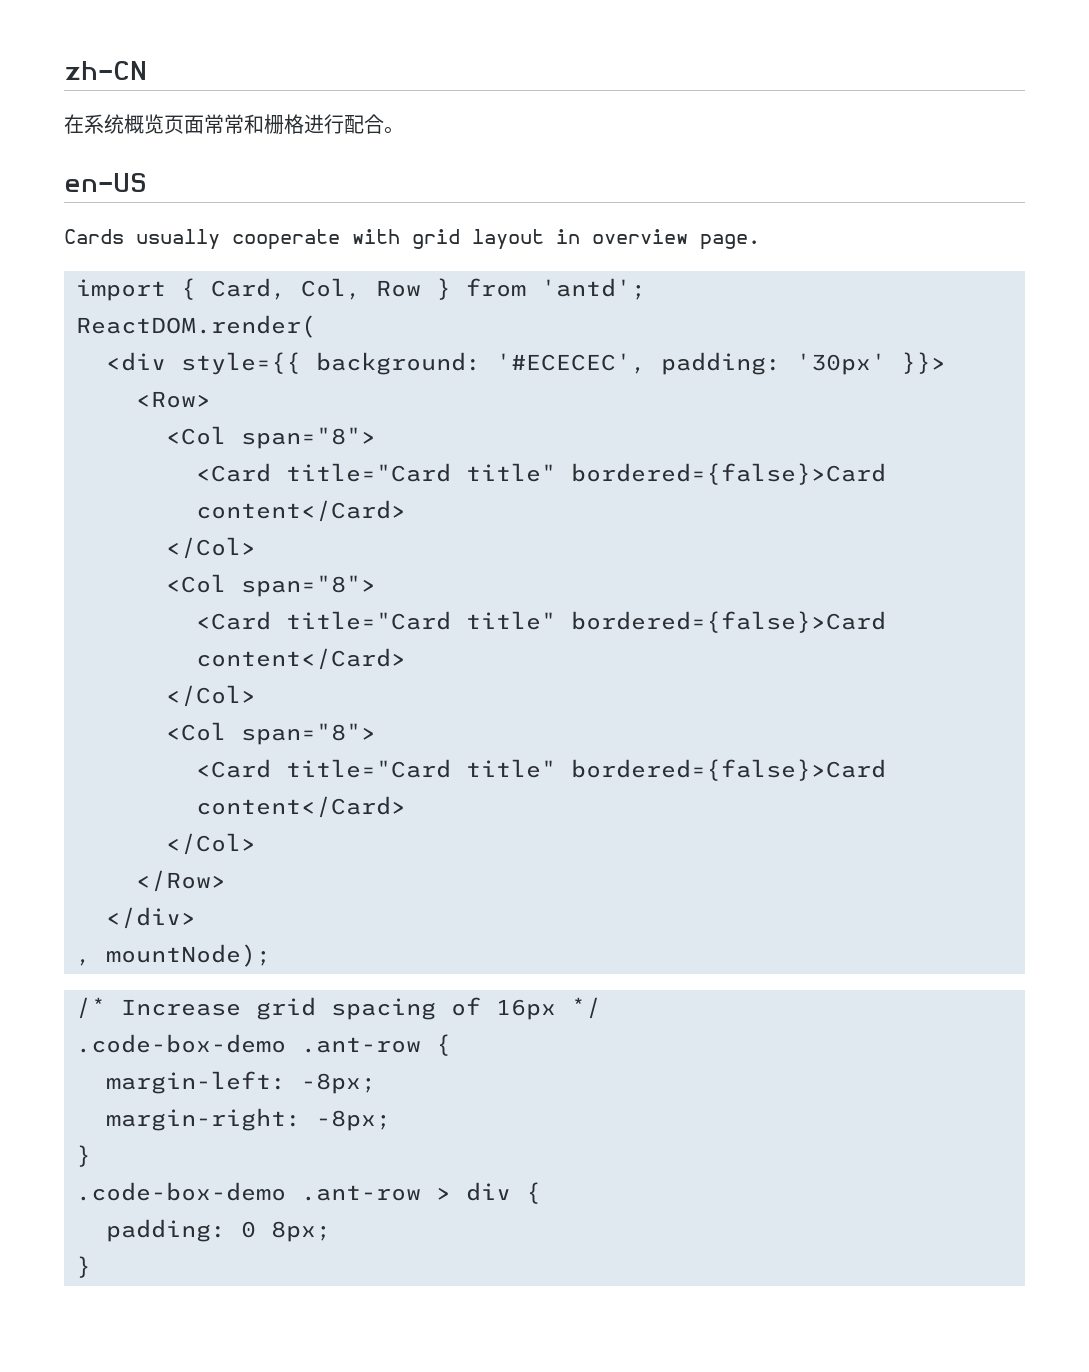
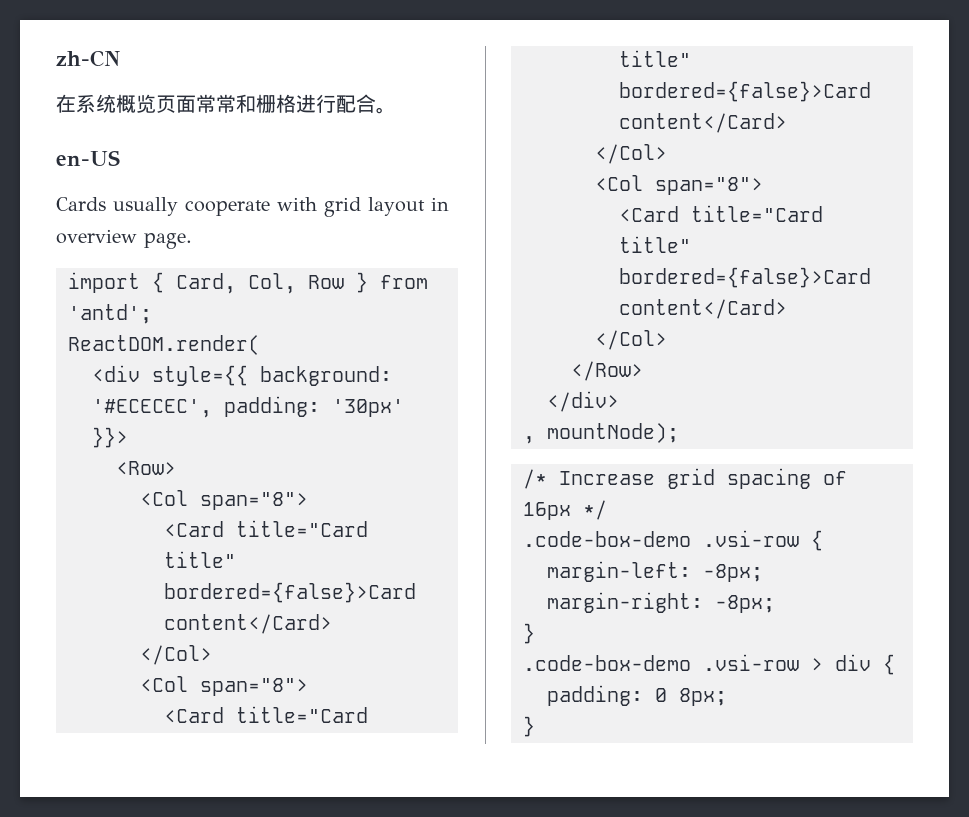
[301,1037,421,1053] .ant-row -> [703,530,799,547] .vsi-row
[301,1185,421,1201] .ant-row -> [703,654,799,671] .vsi-row

